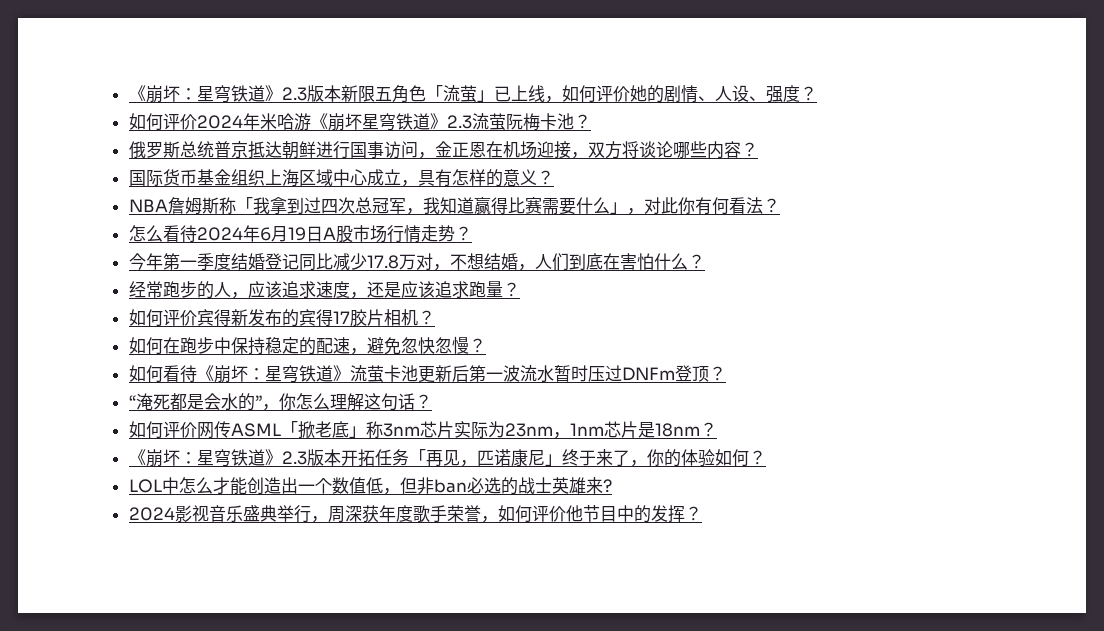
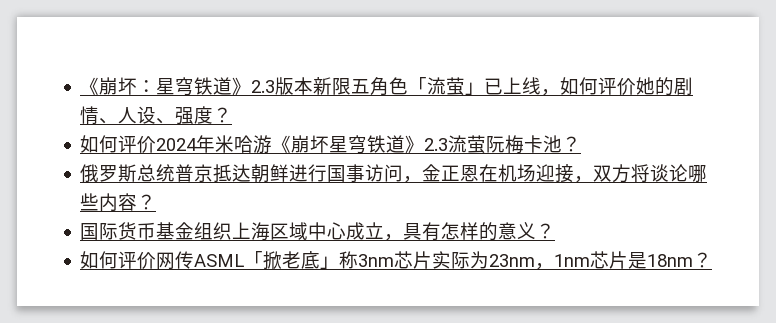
[128,196,780,215] [128,225,472,243] [128,253,705,271] [128,281,520,299] [128,309,435,327] [128,336,486,355] [128,365,726,383] [128,393,432,411] // NBA詹姆斯称「我拿到过四次总冠军，我知道赢得比赛需要什么」，对此你有何看法？ // 怎么看待2024年6月19日A股市场行情走势？ // 今年第一季度结婚登记同比减少17.8万对，不想结婚，人们到底在害怕什么？ // 经常跑步的人，应该追求速度，还是应该追求跑量？ // 如何评价宾得新发布的宾得17胶片相机？ // 如何在跑步中保持稳定的配速，避免忽快忽慢？ // 如何看待《崩坏：星穹铁道》流萤卡池更新后第一波流水暂时压过DNFm登顶？ // “淹死都是会水的”，你怎么理解这句话？ -> (556, 231) none
[128,449,766,467] [128,477,612,495] [128,505,702,523] // 《崩坏：星穹铁道》2.3版本开拓任务「再见，匹诺康尼」终于来了，你的体验如何？ // LOL中怎么才能创造出一个数值低，但非ban必选的战士英雄来? // 2024影视音乐盛典举行，周深获年度歌手荣誉，如何评价他节目中的发挥？ -> (713, 260) none

